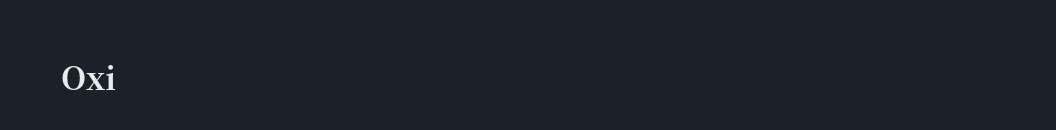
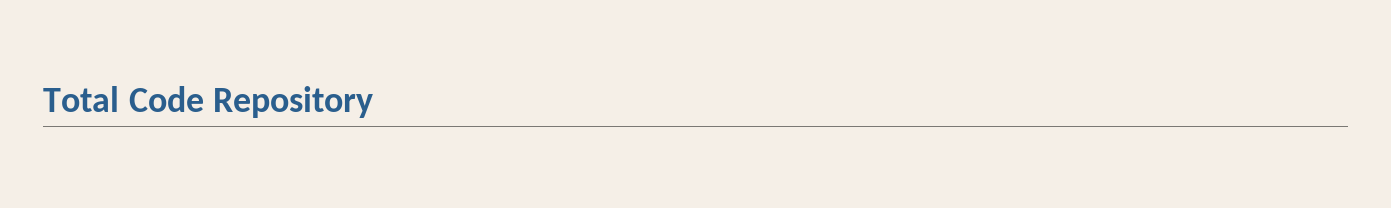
[61,65,116,90] Oxi -> [43,86,374,118] Total Code Repository

